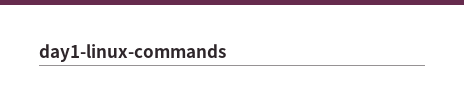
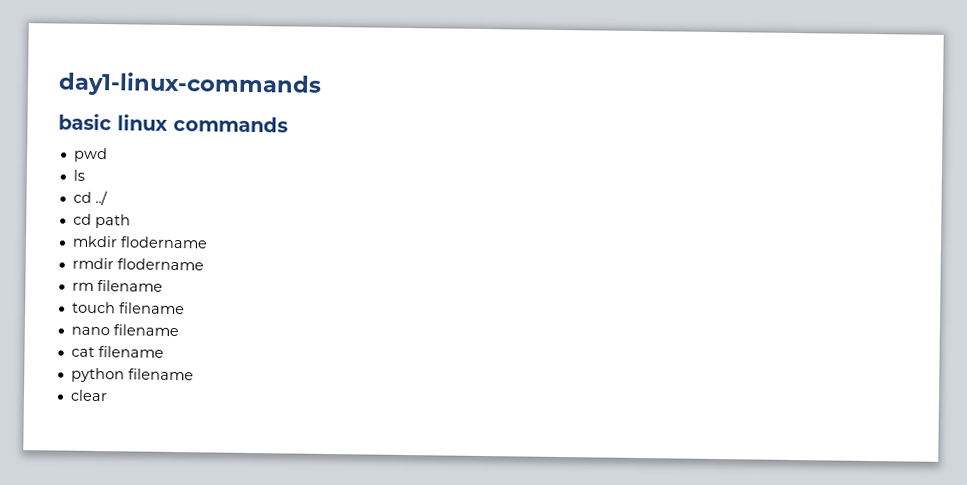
(226, 53) none -> [58,113,288,133] [73,147,108,163] [72,169,85,181] [72,190,108,206] [72,213,131,229] [71,235,208,249] [71,257,204,271] [71,280,163,292] [71,301,185,315] [70,324,179,337] [70,346,164,358] [70,367,194,383] [69,389,108,402] // basic linux commands // pwd // ls // cd ../ // cd path // mkdir flodername // rmdir flodername // rm filename // touch filename // nano filename // cat filename // python filename // clear

